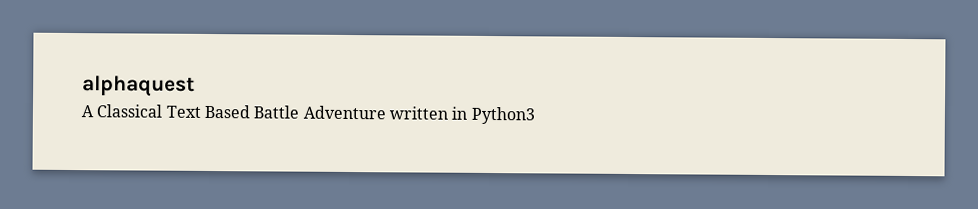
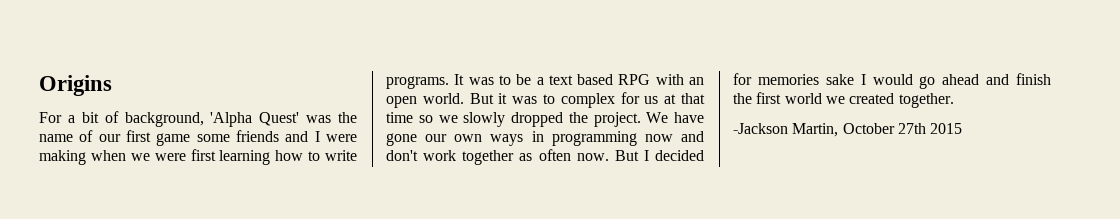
[82,75,195,97] [81,104,535,125] alphaquest // A Classical Text Based Battle Adventure written in Python3 -> [39,75,112,96] [39,111,357,127] [39,130,357,146] [39,149,357,165] [386,74,704,89] [386,92,705,108] [386,112,704,127] [386,131,704,146] [386,149,704,165] [733,73,1051,89] [733,92,954,108] [733,123,963,137] Origins // For a bit of background, 'Alpha Quest' was the name of our first game some friends and I were making when we were first learning how to write programs. It was to be a text based RPG with an open world. But it was to complex for us at that time so we slowly dropped the project. We have gone our own ways in programming now and don't work together as often now. But I decided for memories sake I would go ahead and finish the first world we created together. // -Jackson Martin, October 27th 2015

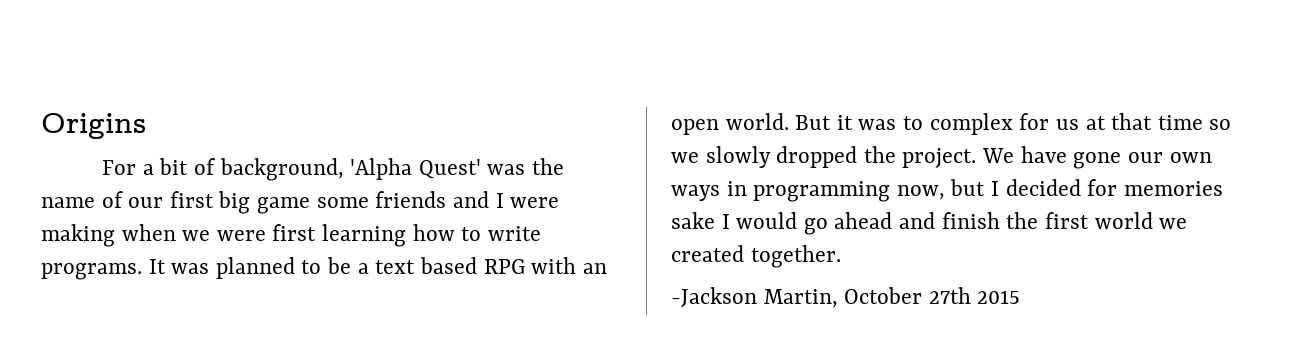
(151, 136) none -> [218,191,251,214] big
(494, 81) none -> [215,257,295,279] planned
[644,131,704,142] [386,149,639,165] now and don't work together as often now. But -> [896,179,986,200] now, but

